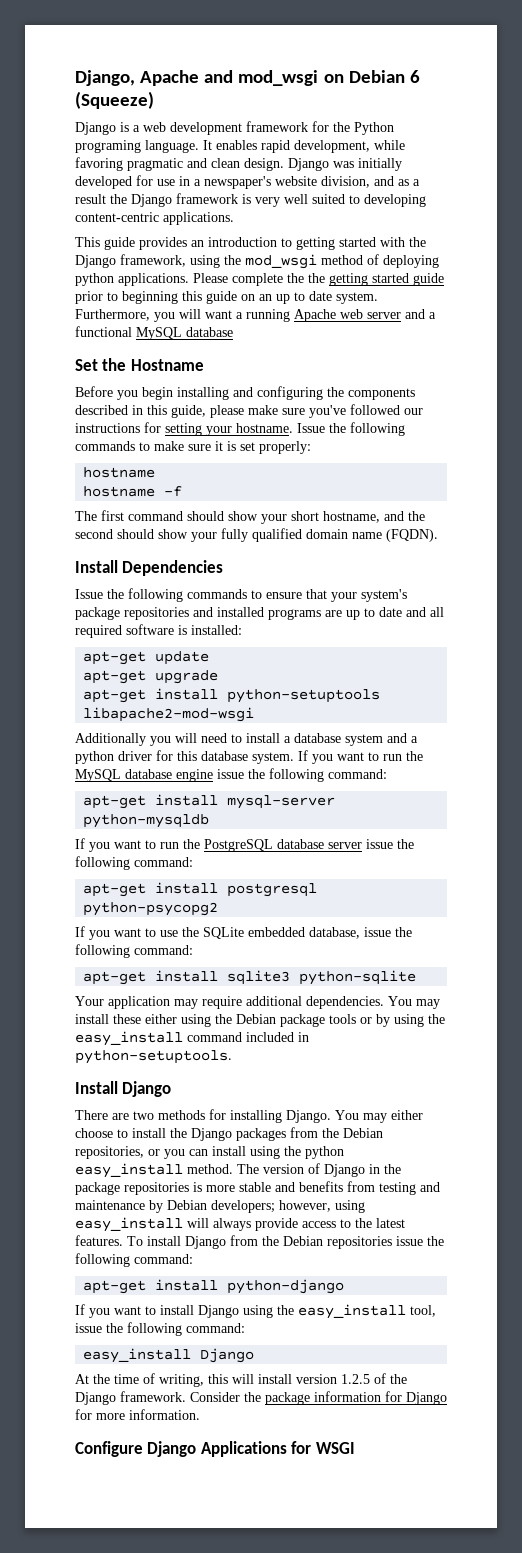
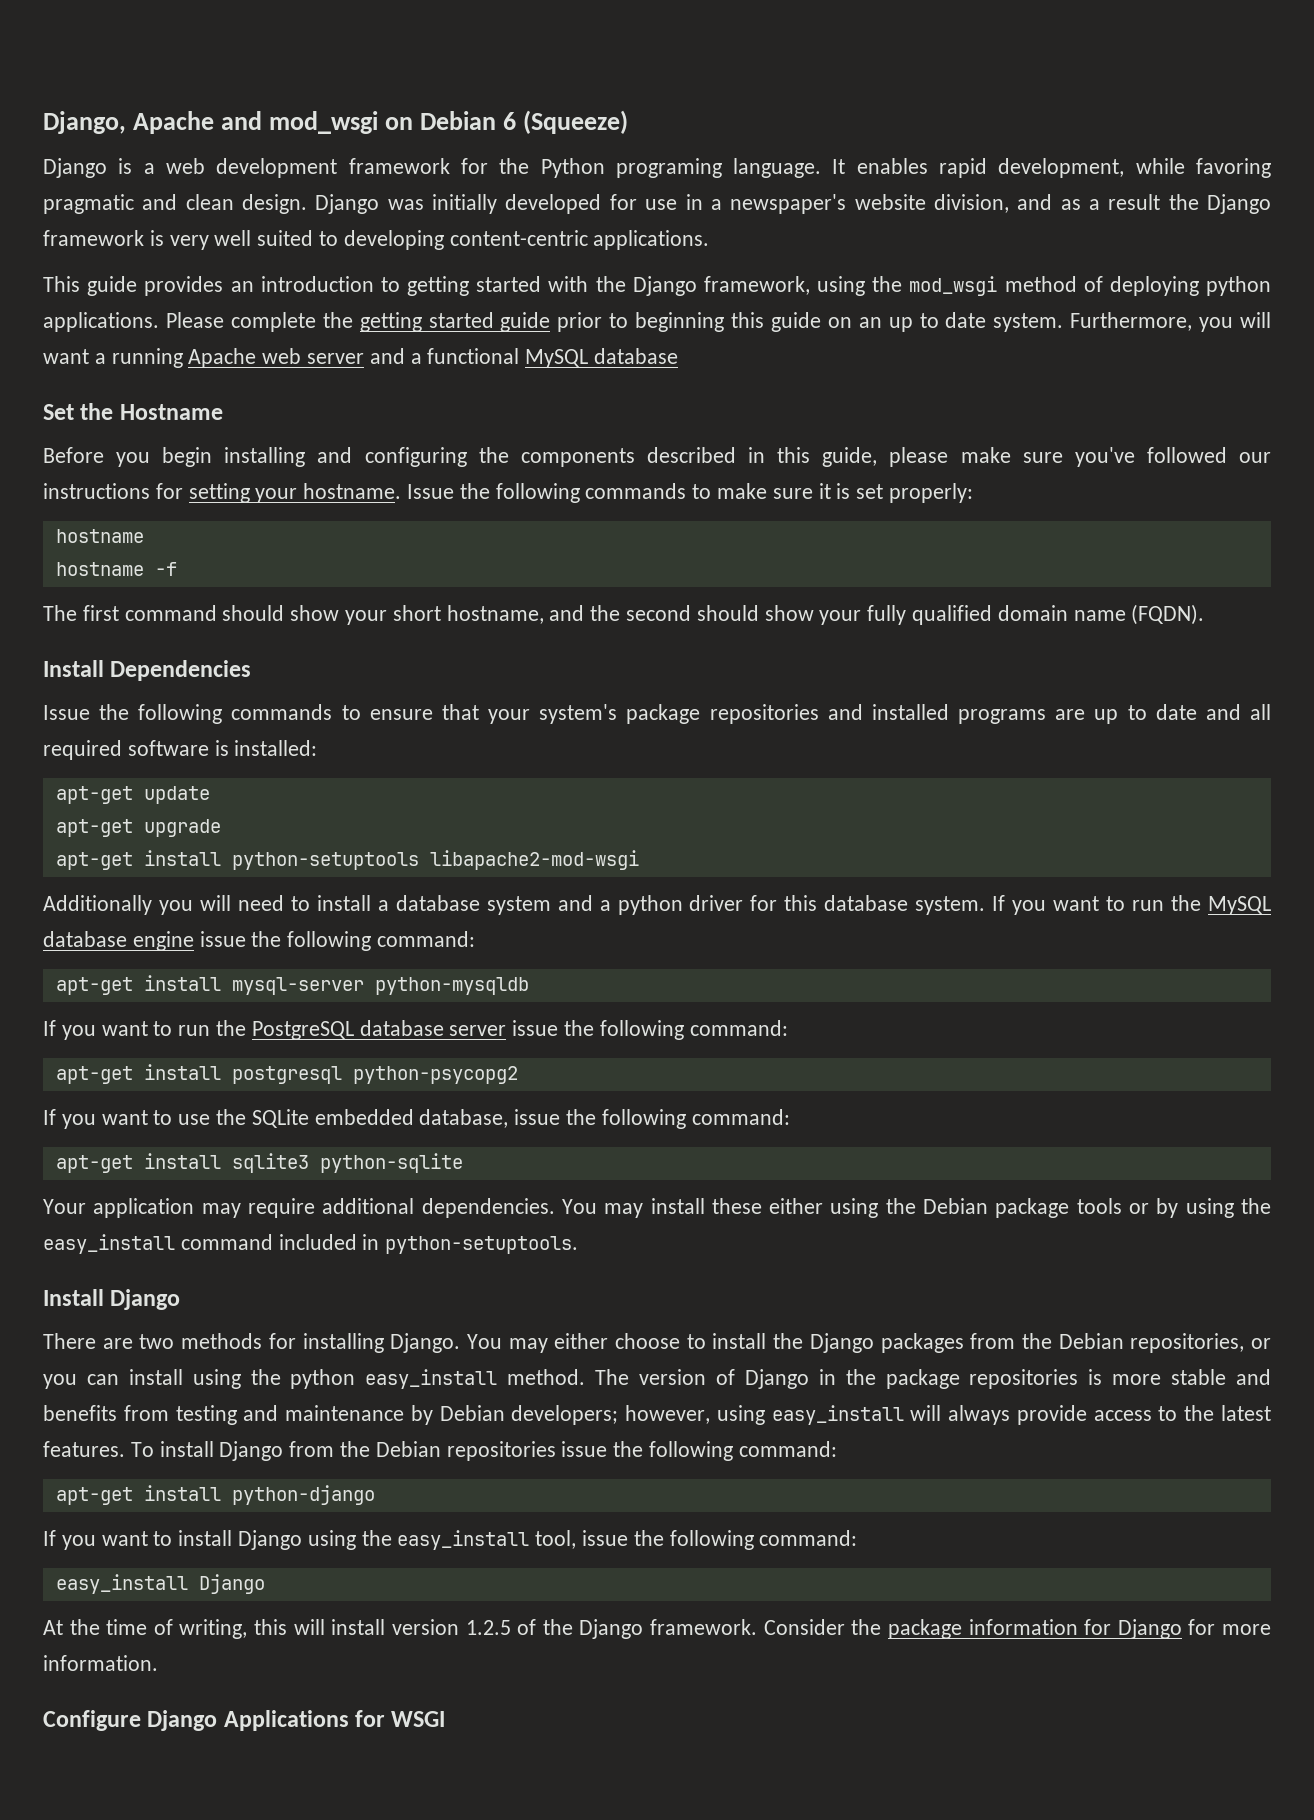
[308,273,325,283] the -> (353, 320) none

